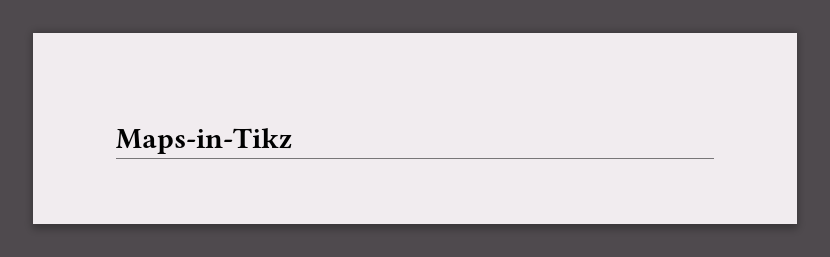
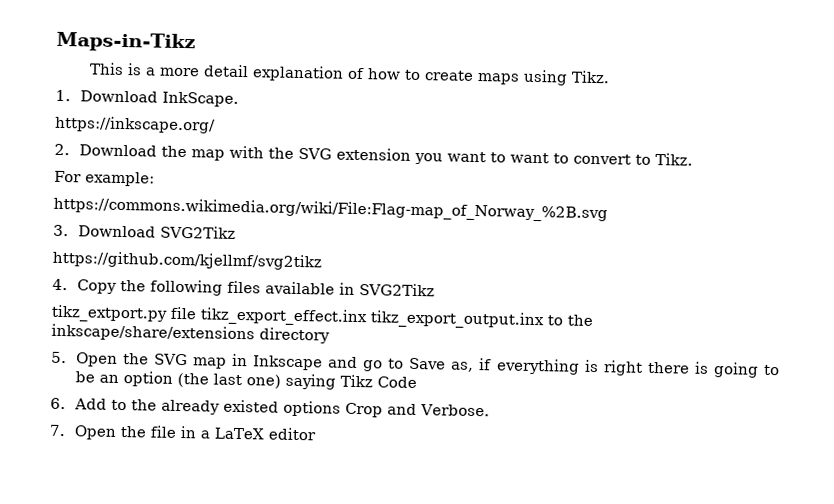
(292, 141) none -> [89,62,611,86] [55,89,239,107] [54,115,216,134] [54,143,693,166] [54,170,155,187] [53,196,608,223] [53,224,236,239] [52,250,322,271] [52,278,435,297] [51,304,593,330] [51,323,330,344] [51,351,781,378] [74,371,417,390] [50,397,490,418] [49,424,317,441] // This is a more detail explanation of how to create maps using Tikz. // 1. Download InkScape. // https://inkscape.org/ // 2. Download the map with the SVG extension you want to want to convert to Tikz. // For example: // https://commons.wikimedia.org/wiki/File:Flag-map_of_Norway_%2B.svg // 3. Download SVG2Tikz // https://github.com/kjellmf/svg2tikz // 4. Copy the following files available in SVG2Tikz // tikz_extport.py file tikz_export_effect.inx tikz_export_output.inx to the inkscape/share/extensions directory // 5. Open the SVG map in Inkscape and go to Save as, if everything is right there is going to be an option (the last one) saying Tikz Code // 6. Add to the already existed options Crop and Verbose. // 7. Open the file in a LaTeX editor

